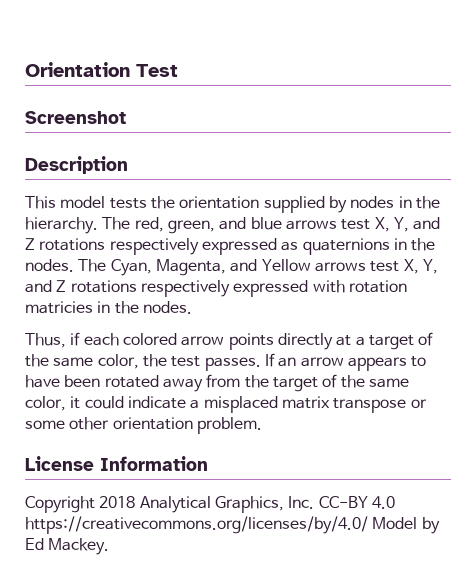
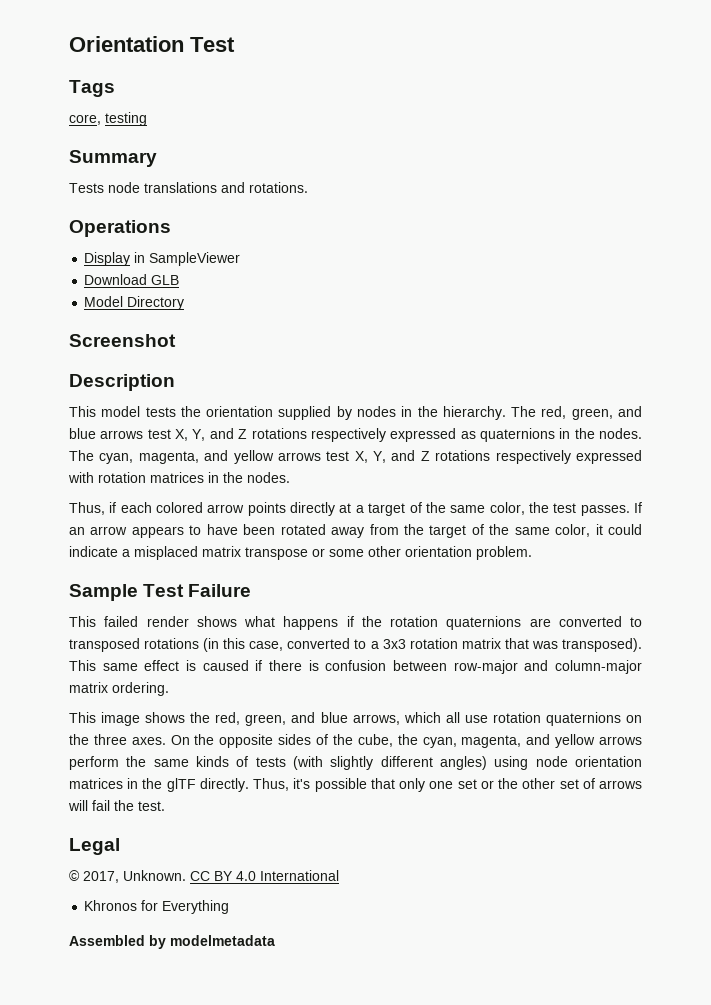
(178, 70) none -> [69,80,115,97] [69,112,147,126] [69,150,157,167] [69,182,308,193] [69,220,171,237] [84,252,241,266] [84,274,180,285] [84,296,185,310] // Tags // core, testing // Summary // Tests node translations and rotations. // Operations // Display in SampleViewer // Download GLB // Model Directory
[110,259,311,276] Cyan, Magenta, and Yellow -> [99,450,274,464] cyan, magenta, and yellow
[25,301,93,314] matricies -> [150,472,204,483] matrices
[25,456,208,471] [25,496,395,513] [25,516,440,534] [25,538,110,555] License Information // Copyright 2018 Analytical Graphics, Inc. CC-BY 4.0 https://creativecommons.org/licenses/by/4.0/ Model by Ed Mackey. -> [69,584,252,601] [69,616,642,630] [69,638,643,652] [69,660,642,674] [69,682,169,696] [69,712,642,726] [69,734,643,748] [69,756,642,770] [69,778,643,792] [68,800,165,811] [69,838,120,855] [69,870,339,883] [84,900,230,914] [69,935,275,949] Sample Test Failure // This failed render shows what happens if the rotation quaternions are converted to transposed rotations (in this case, converted to a 3x3 rotation matrix that was transposed). This same effect is caused if there is confusion between row-major and column-major matrix ordering. // This image shows the red, green, and blue arrows, which all use rotation quaternions on the three axes. On the opposite sides of the cube, the cyan, magenta, and yellow arrows perform the same kinds of tests (with slightly different angles) using node orientation matrices in the glTF directly. Thus, it's possible that only one set or the other set of arrows will fail the test. // Legal // © 2017, Unknown. CC BY 4.0 International // Khronos for Everything // Assembled by modelmetadata

